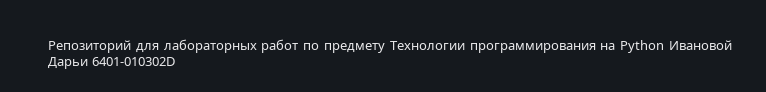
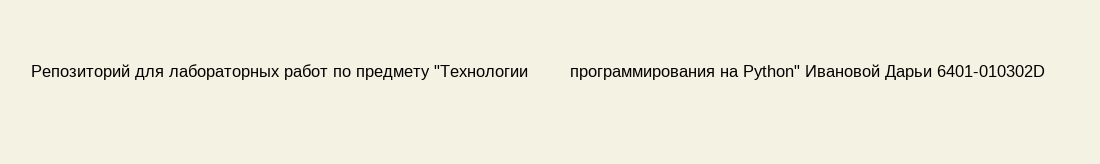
[389,41,465,50] Технологии -> [434,65,528,77] "Технологии
[620,40,665,53] Python -> [743,65,800,80] Python"

